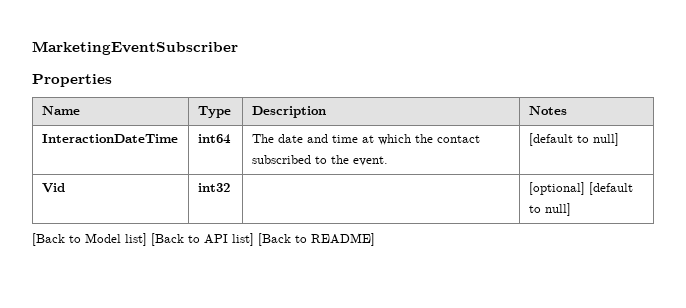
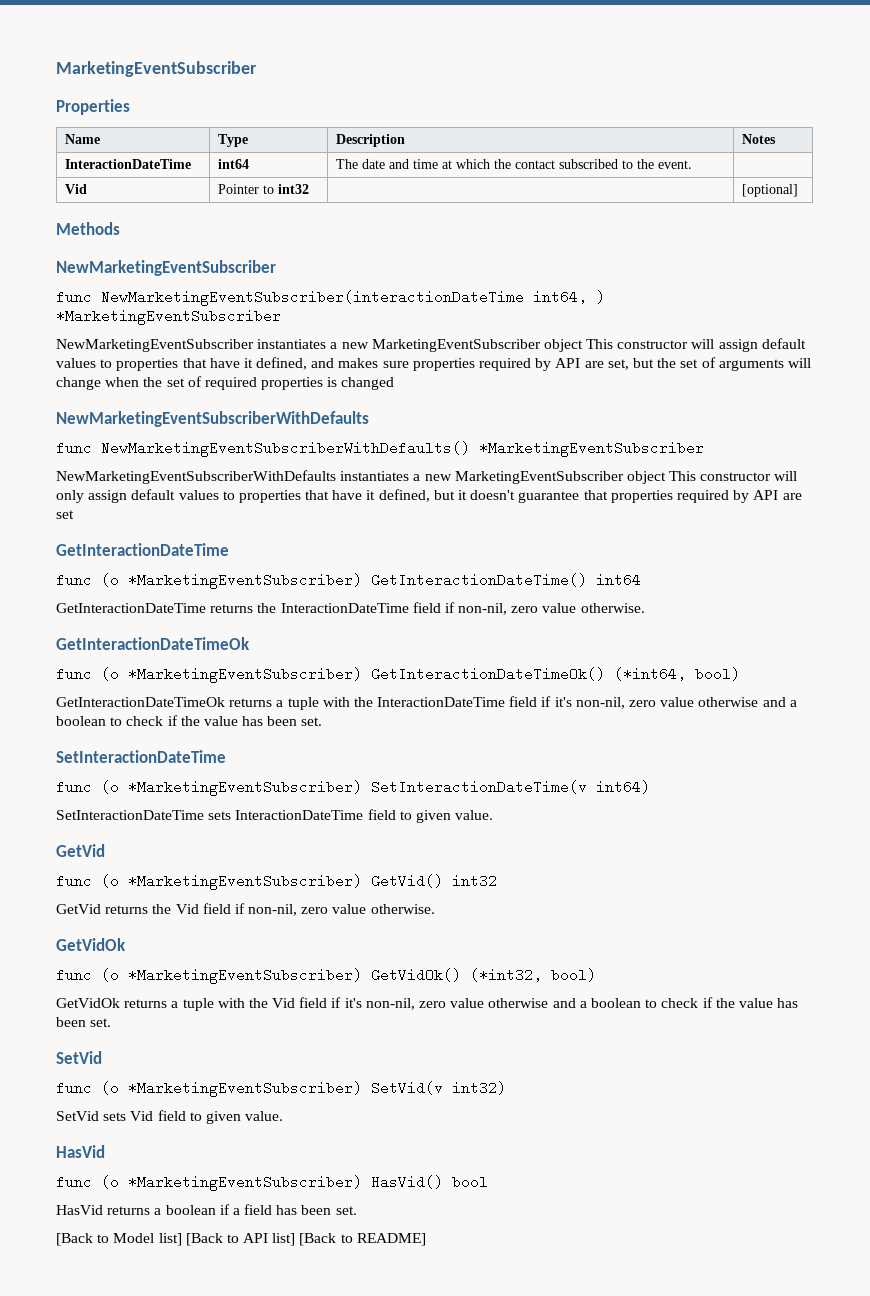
[528,133,619,146] [default to null] -> (693, 164) none
(65, 188) none -> [218,184,275,194] Pointer to
[588,182,633,195] [528,203,571,216] [default to null] -> [56,222,120,235] [56,260,276,276] [56,290,605,306] [56,309,281,325] [56,338,806,352] [56,357,811,371] [56,376,395,390] [56,411,369,427] [56,441,704,457] [56,470,798,484] [56,489,802,503] [56,510,74,519] [56,543,229,556] [56,573,641,589] [56,602,645,615] [56,637,250,650] [56,667,740,683] [56,696,797,710] [56,715,323,726] [56,750,226,763] [56,780,650,796] [56,809,494,823] [56,844,105,857] [56,874,497,890] [56,903,435,916] [56,938,126,951] [56,968,596,984] [56,997,799,1011] [56,1017,112,1027] [56,1051,102,1064] [56,1081,506,1097] [56,1110,284,1124] [56,1145,105,1158] [56,1175,488,1191] [56,1204,357,1215] // Methods // NewMarketingEventSubscriber // func NewMarketingEventSubscriber(interactionDateTime int64, ) *MarketingEventSubscriber // NewMarketingEventSubscriber instantiates a new MarketingEventSubscriber object This constructor will assign default values to properties that have it defined, and makes sure properties required by API are set, but the set of arguments will change when the set of required properties is changed // NewMarketingEventSubscriberWithDefaults // func NewMarketingEventSubscriberWithDefaults() *MarketingEventSubscriber // NewMarketingEventSubscriberWithDefaults instantiates a new MarketingEventSubscriber object This constructor will only assign default values to properties that have it defined, but it doesn't guarantee that properties required by API are set // GetInteractionDateTime // func (o *MarketingEventSubscriber) GetInteractionDateTime() int64 // GetInteractionDateTime returns the InteractionDateTime field if non-nil, zero value otherwise. // GetInteractionDateTimeOk // func (o *MarketingEventSubscriber) GetInteractionDateTimeOk() (*int64, bool) // GetInteractionDateTimeOk returns a tuple with the InteractionDateTime field if it's non-nil, zero value otherwise and a boolean to check if the value has been set. // SetInteractionDateTime // func (o *MarketingEventSubscriber) SetInteractionDateTime(v int64) // SetInteractionDateTime sets InteractionDateTime field to given value. // GetVid // func (o *MarketingEventSubscriber) GetVid() int32 // GetVid returns the Vid field if non-nil, zero value otherwise. // GetVidOk // func (o *MarketingEventSubscriber) GetVidOk() (*int32, bool) // GetVidOk returns a tuple with the Vid field if it's non-nil, zero value otherwise and a boolean to check if the value has been set. // SetVid // func (o *MarketingEventSubscriber) SetVid(v int32) // SetVid sets Vid field to given value. // HasVid // func (o *MarketingEventSubscriber) HasVid() bool // HasVid returns a boolean if a field has been set.

